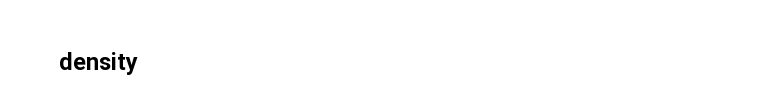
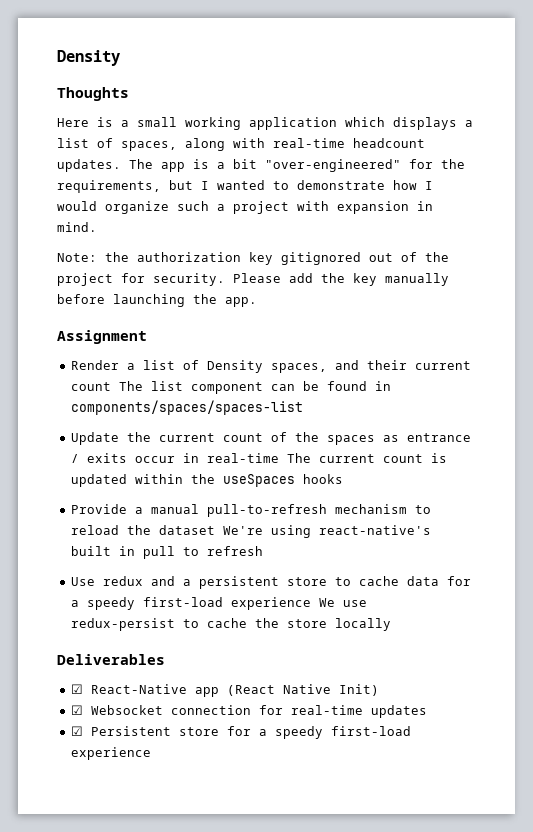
[59,52,138,75] density -> [57,50,120,66] [57,87,129,101] [57,117,473,130] [57,138,425,151] [57,159,465,172] [57,180,433,193] [57,201,433,214] [57,222,97,232] [57,252,449,265] [57,273,449,286] [57,294,257,307] [57,330,147,344] [70,360,471,373] [70,381,391,394] [70,400,303,415] [70,432,471,445] [70,453,447,463] [70,474,343,487] [70,504,431,517] [70,525,431,538] [70,546,263,559] [70,576,471,589] [70,597,367,610] [70,618,391,631] [57,654,165,665] [70,684,379,697] [70,705,427,718] [70,726,411,739] [70,747,151,760] Density // Thoughts // Here is a small working application which displays a list of spaces, along with real-time headcount updates. The app is a bit "over-engineered" for the requirements, but I wanted to demonstrate how I would organize such a project with expansion in mind. // Note: the authorization key gitignored out of the project for security. Please add the key manually before launching the app. // Assignment // Render a list of Density spaces, and their current count The list component can be found in components/spaces/spaces-list // Update the current count of the spaces as entrance / exits occur in real-time The current count is updated within the useSpaces hooks // Provide a manual pull-to-refresh mechanism to reload the dataset We're using react-native's built in pull to refresh // Use redux and a persistent store to cache data for a speedy first-load experience We use redux-persist to cache the store locally // Deliverables // ☑ React-Native app (React Native Init) // ☑ Websocket connection for real-time updates // ☑ Persistent store for a speedy first-load experience

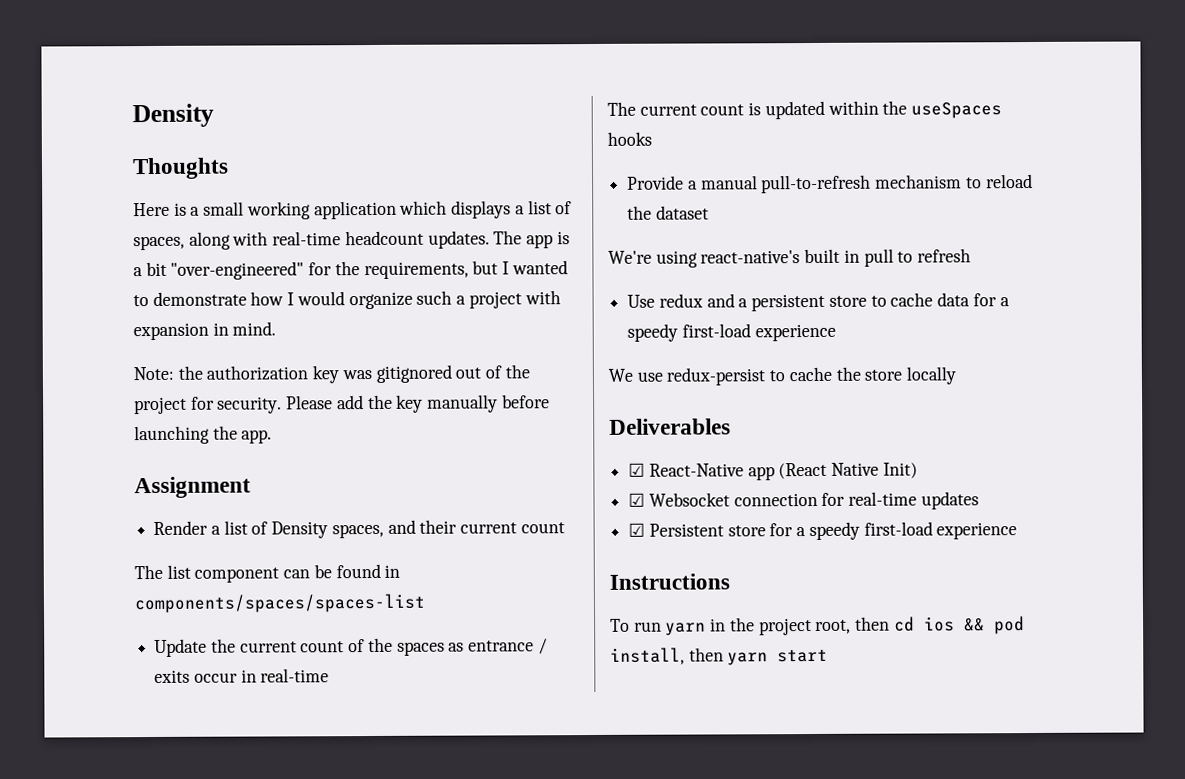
(273, 258) none -> [341,370,372,380] was
(111, 386) none -> (565, 528) //
(279, 458) none -> (330, 675) //
(215, 530) none -> (709, 212) //
(311, 603) none -> (836, 332) //
(151, 753) none -> [609,573,730,590] [610,616,1025,636] [610,647,829,666] // Instructions // To run yarn in the project root, then cd ios && pod install, then yarn start

